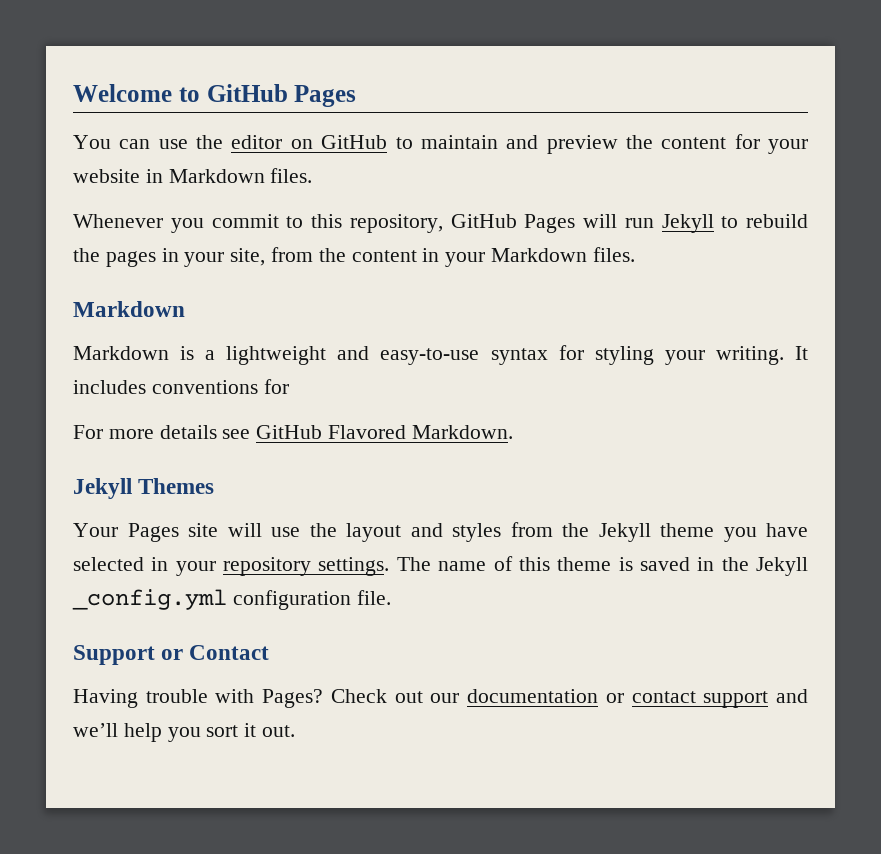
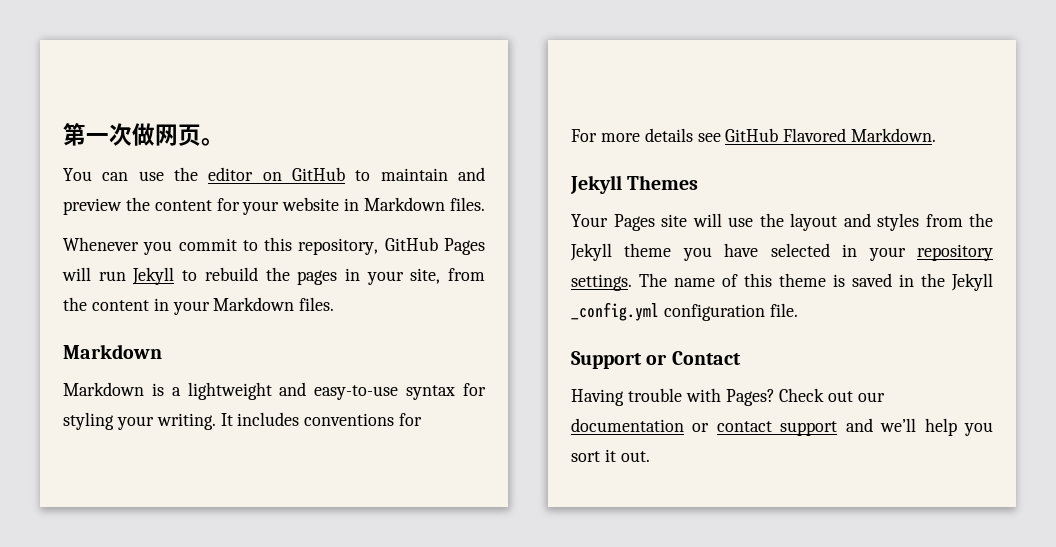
[73,84,357,107] Welcome to GitHub Pages -> [63,123,224,146] 第一次做网页。

